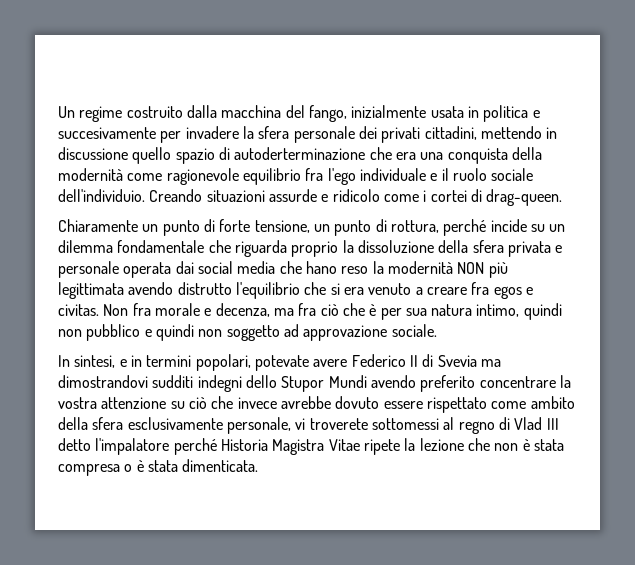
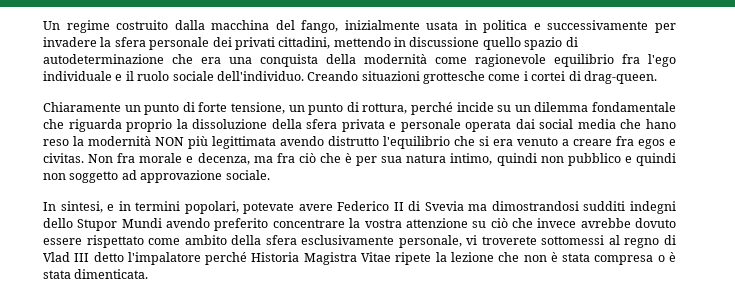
[58,127,156,139] succesivamente -> [547,20,649,30] successivamente
[234,147,366,160] autoderterminazione -> [43,54,164,64] autodeterminazione
[58,189,145,202] dell'individuio. -> [216,71,304,81] dell'individuo.
[268,189,380,202] assurde e ridicolo -> [423,71,485,84] grottesche
[58,375,148,388] dimostrandovi -> [491,201,579,211] dimostrandosi

